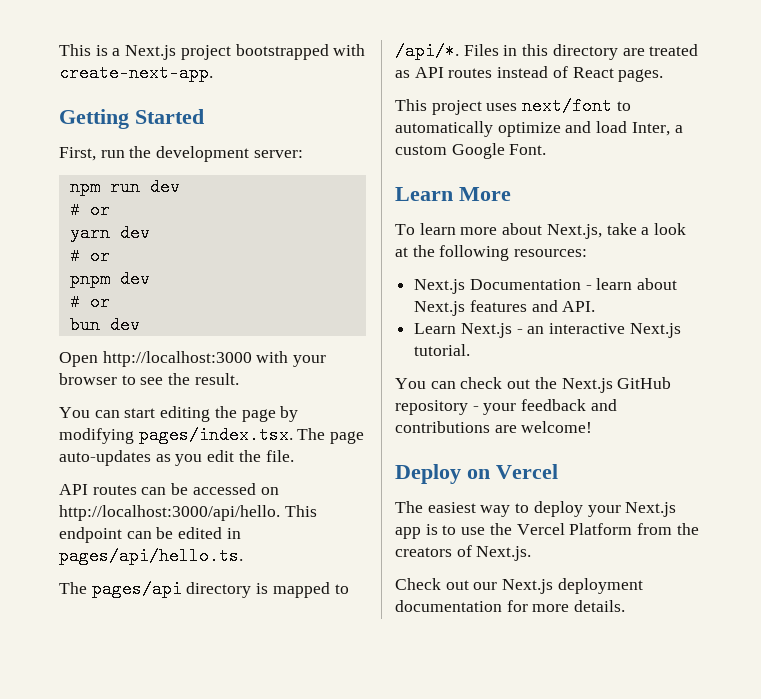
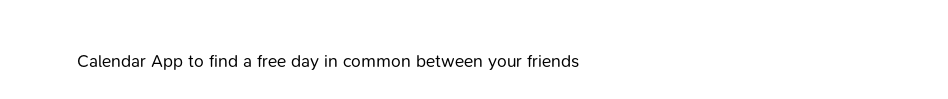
[59,44,366,60] [59,64,213,82] [59,109,204,129] [59,146,303,162] [69,178,180,196] [69,201,110,219] [69,224,150,242] [69,247,110,265] [69,270,150,288] [69,293,110,311] [69,316,140,334] [59,351,327,367] [59,373,239,385] [59,406,299,422] [59,426,365,444] [59,450,294,466] [59,483,279,495] [59,505,317,521] [59,527,241,543] [59,547,243,565] [59,580,349,598] [395,42,699,60] [395,66,664,82] [395,97,631,115] [395,121,683,137] [395,143,547,159] [395,187,511,201] [395,223,687,239] [395,245,588,261] [414,278,678,294] [414,300,596,316] [414,323,681,338] [414,344,471,356] [395,377,672,393] [395,399,617,415] [395,421,593,433] [395,464,558,484] [395,501,677,517] [395,523,699,539] [395,545,532,561] [395,578,643,594] [395,600,626,612] This is a Next.js project bootstrapped with create-next-app. // Getting Started // First, run the development server: // npm run dev // # or // yarn dev // # or // pnpm dev // # or // bun dev // Open http://localhost:3000 with your browser to see the result. // You can start editing the page by modifying pages/index.tsx. The page auto-updates as you edit the file. // API routes can be accessed on http://localhost:3000/api/hello. This endpoint can be edited in pages/api/hello.ts. // The pages/api directory is mapped to /api/*. Files in this directory are treated as API routes instead of React pages. // This project uses next/font to automatically optimize and load Inter, a custom Google Font. // Learn More // To learn more about Next.js, take a look at the following resources: // Next.js Documentation - learn about Next.js features and API. // Learn Next.js - an interactive Next.js tutorial. // You can check out the Next.js GitHub repository - your feedback and contributions are welcome! // Deploy on Vercel // The easiest way to deploy your Next.js app is to use the Vercel Platform from the creators of Next.js. // Check out our Next.js deployment documentation for more details. -> [77,54,579,71] Calendar App to find a free day in common between your friends

